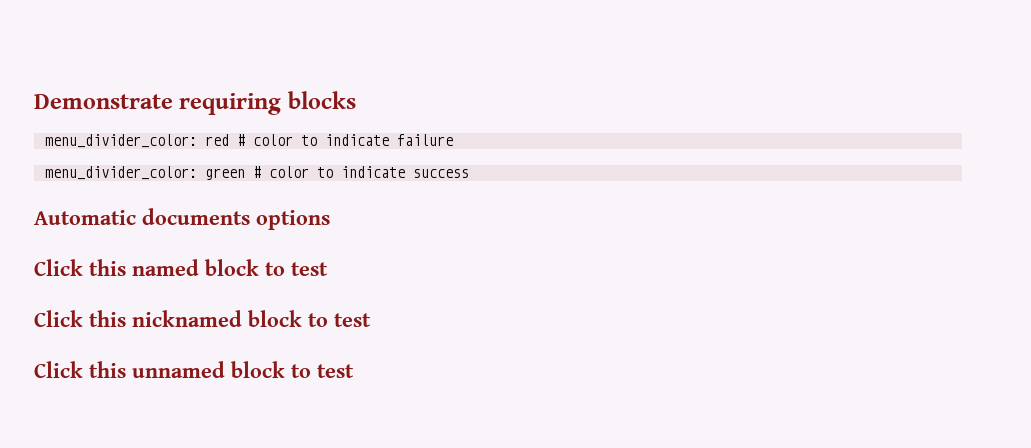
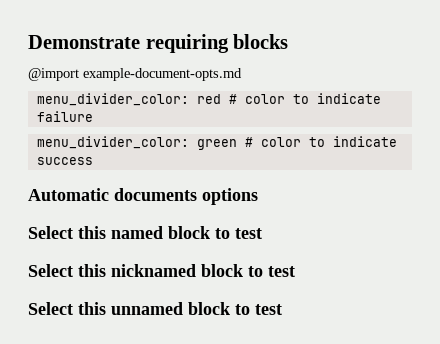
(356, 100) none -> [28,68,242,81] // @import example-document-opts.md
[34,259,83,276] Click -> [28,226,73,239] Select
[34,310,83,327] Click -> [28,264,73,277] Select
[34,361,83,378] Click -> [28,302,73,315] Select

